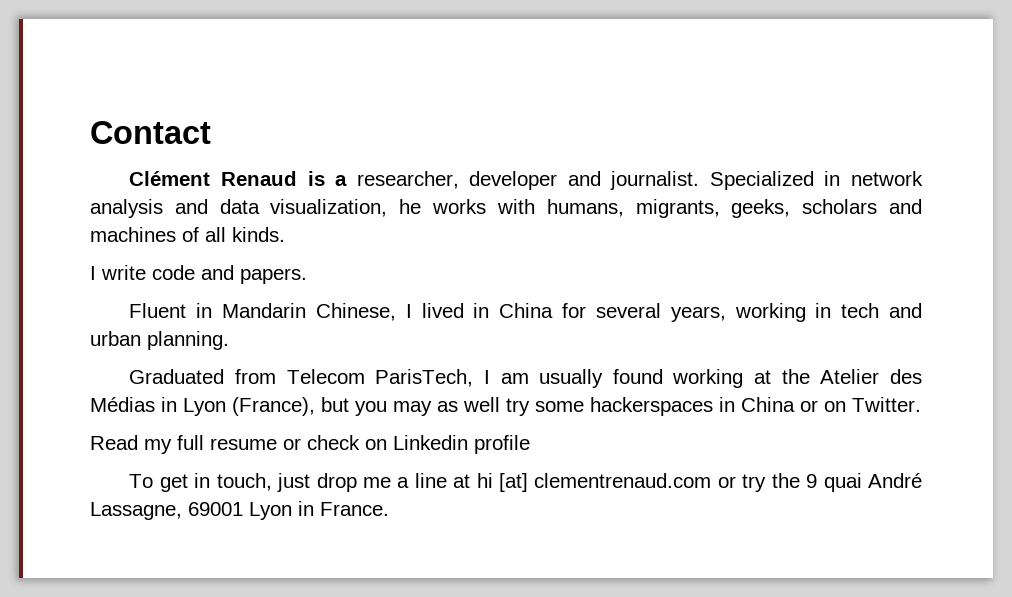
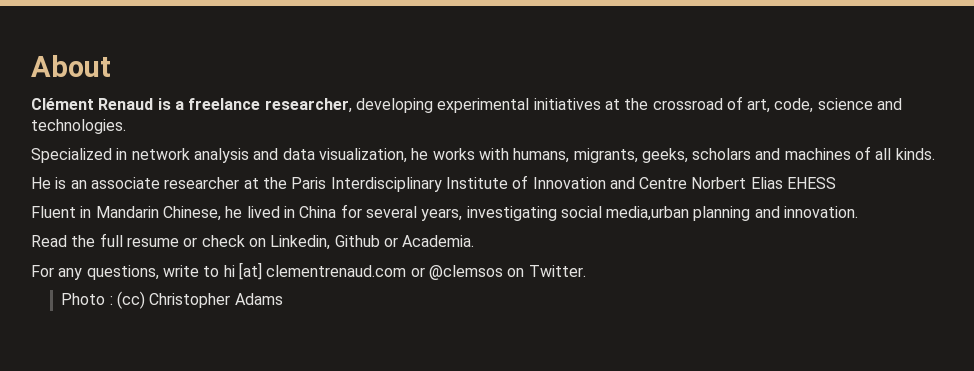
[90,121,211,144] Contact -> [31,55,111,77] About
[356,171,700,190] researcher, developer and journalist. -> [188,96,903,113] [31,119,126,134] freelance researcher, developing experimental initiatives at the crossroad of art, code, science and technologies. //
[90,265,307,284] I write code and papers. -> [31,175,837,192] He is an associate researcher at the Paris Interdisciplinary Institute of Innovation and Centre Norbert Elias EHESS
[405,304,412,318] I -> [225,206,243,218] he
[734,303,922,322] [90,331,229,350] [129,369,923,388] [90,397,921,416] working in tech and urban planning. // Graduated from Telecom ParisTech, I am usually found working at the Atelier des Médias in Lyon (France), but you may as well try some hackerspaces in China or on Twitter. -> [466,206,859,221] investigating social media,urban planning and innovation.
[144,439,172,454] my -> [71,235,96,247] the
[393,435,530,454] [129,473,922,492] [90,501,389,520] Linkedin profile // To get in touch, just drop me a line at hi [at] clementrenaud.com or try the 9 quai André Lassagne, 69001 Lyon in France. -> [270,235,475,250] [31,262,586,280] [61,291,283,309] Linkedin, Github or Academia. // For any questions, write to hi [at] clementrenaud.com or @clemsos on Twitter. // Photo : (cc) Christopher Adams

